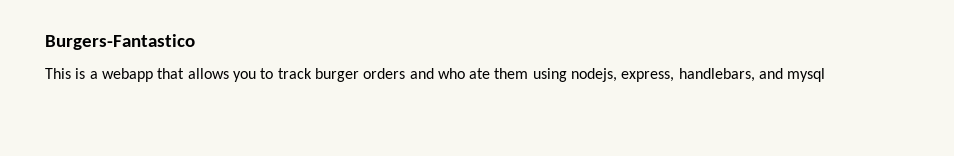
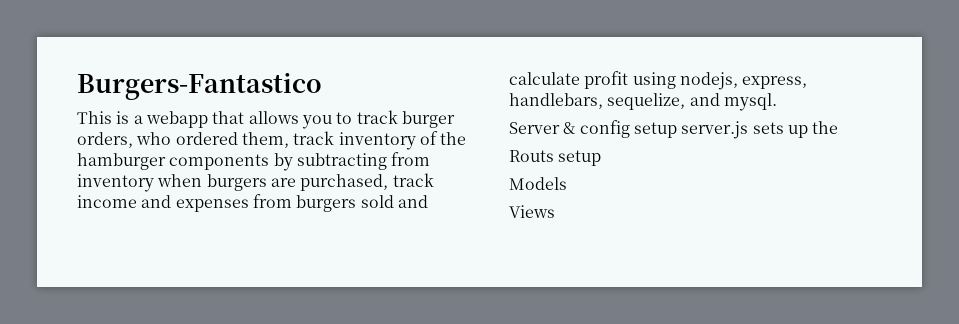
[363,68,826,82] orders and who ate them using nodejs, express, handlebars, and mysql -> [77,131,467,150] [77,152,431,171] [77,173,434,192] [77,194,428,212] [509,71,808,90] [509,93,777,111] [509,120,839,139] [509,150,602,166] [509,177,567,190] [509,205,555,218] orders, who ordered them, track inventory of the hamburger components by subtracting from inventory when burgers are purchased, track income and expenses from burgers sold and calculate profit using nodejs, express, handlebars, sequelize, and mysql. // Server & config setup server.js sets up the // Routs setup // Models // Views

